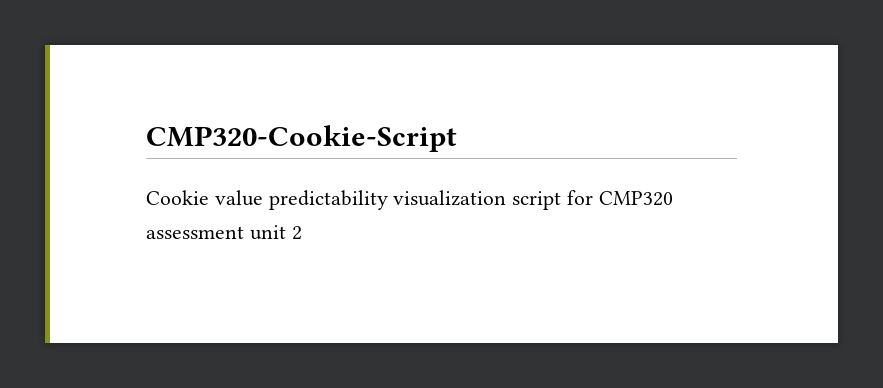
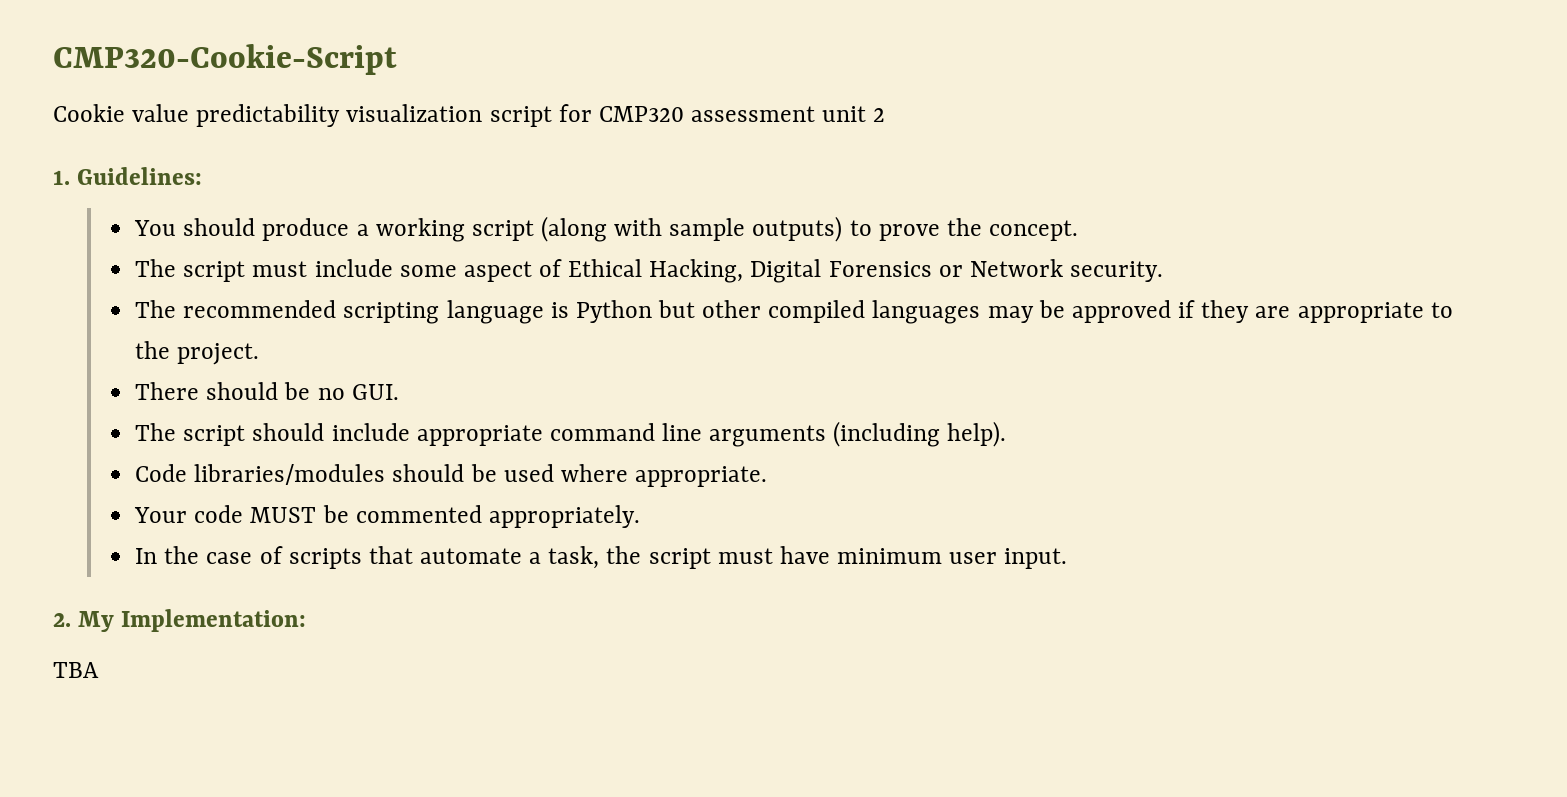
(302, 233) none -> [53,167,203,185] [134,216,1079,242] [135,259,1164,283] [135,300,1453,324] [135,341,260,365] [135,382,399,400] [135,421,1007,447] [135,464,767,487] [134,505,640,528] [135,546,1068,569] [53,609,307,632] [53,662,99,678] // 1. Guidelines: // You should produce a working script (along with sample outputs) to prove the concept. // The script must include some aspect of Ethical Hacking, Digital Forensics or Network security. // The recommended scripting language is Python but other compiled languages may be approved if they are appropriate to the project. // There should be no GUI. // The script should include appropriate command line arguments (including help). // Code libraries/modules should be used where appropriate. // Your code MUST be commented appropriately. // In the case of scripts that automate a task, the script must have minimum user input. // 2. My Implementation: // TBA

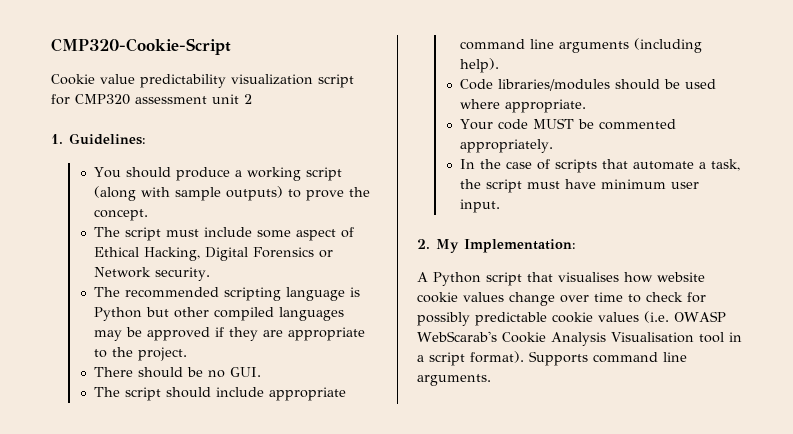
[53,662,99,678] TBA -> [417,272,705,286] [417,292,706,306] [417,311,726,326] [417,331,742,346] [417,351,687,366] [417,374,491,386] A Python script that visualises how website cookie values change over time to check for possibly predictable cookie values (i.e. OWASP WebScarab's Cookie Analysis Visualisation tool in a script format). Supports command line arguments.

